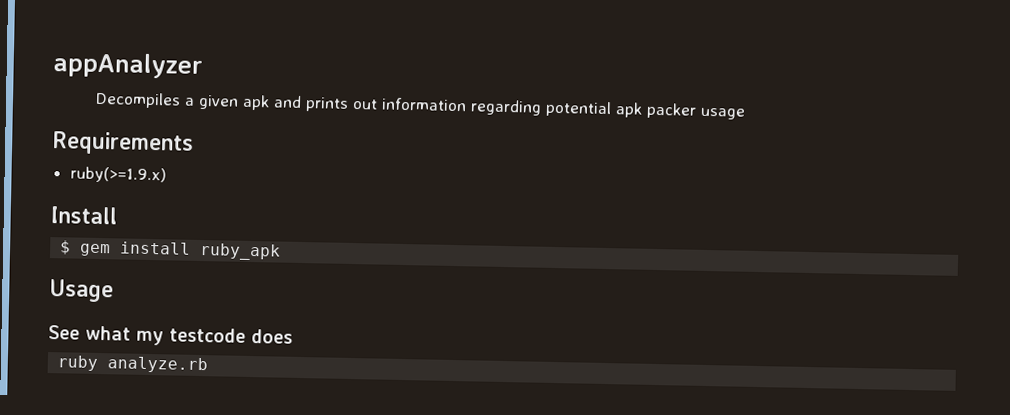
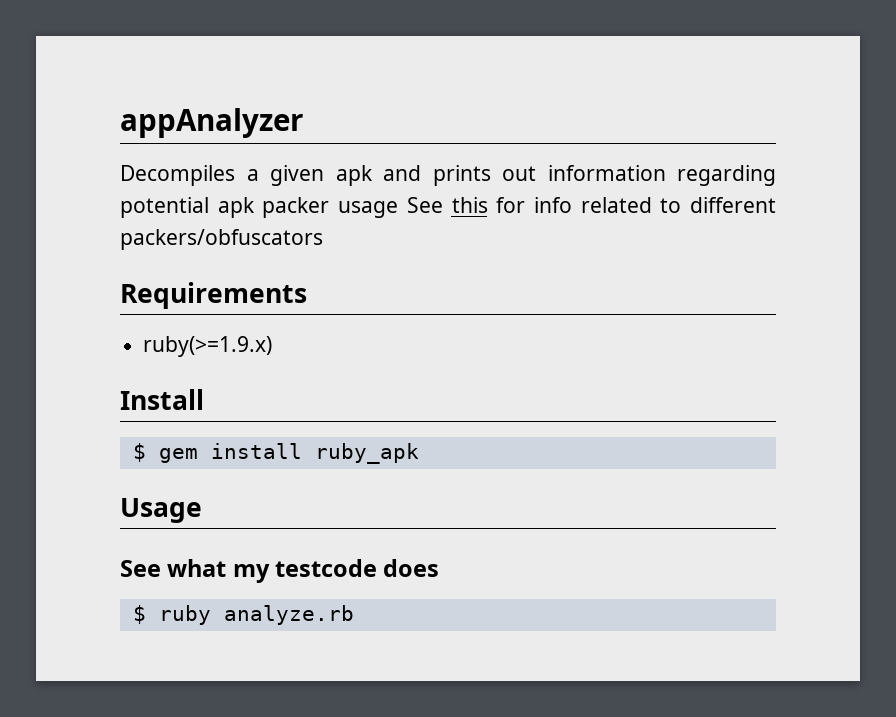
(745, 113) none -> [406,197,776,213] [120,229,323,250] See this for info related to different packers/obfuscators
(293, 336) none -> [132,605,146,624] $

